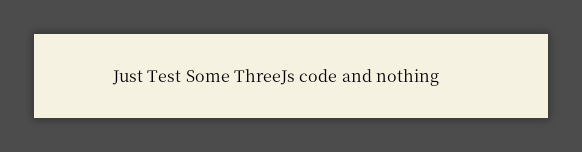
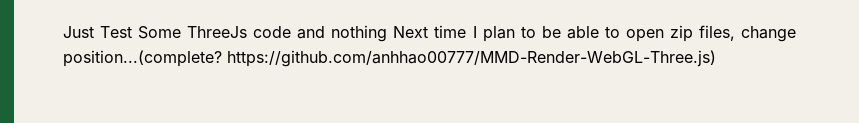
(439, 77) none -> [393,25,796,42] [63,50,716,67] Next time I plan to be able to open zip files, change position...(complete? https://github.com/anhhao00777/MMD-Render-WebGL-Three.js)

